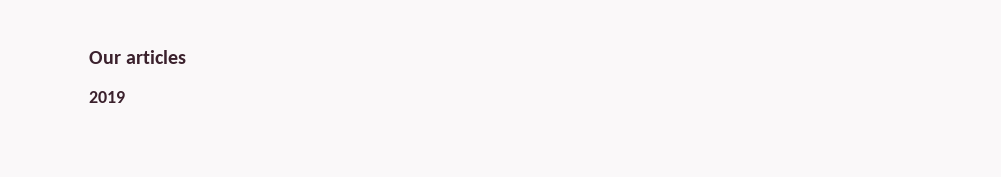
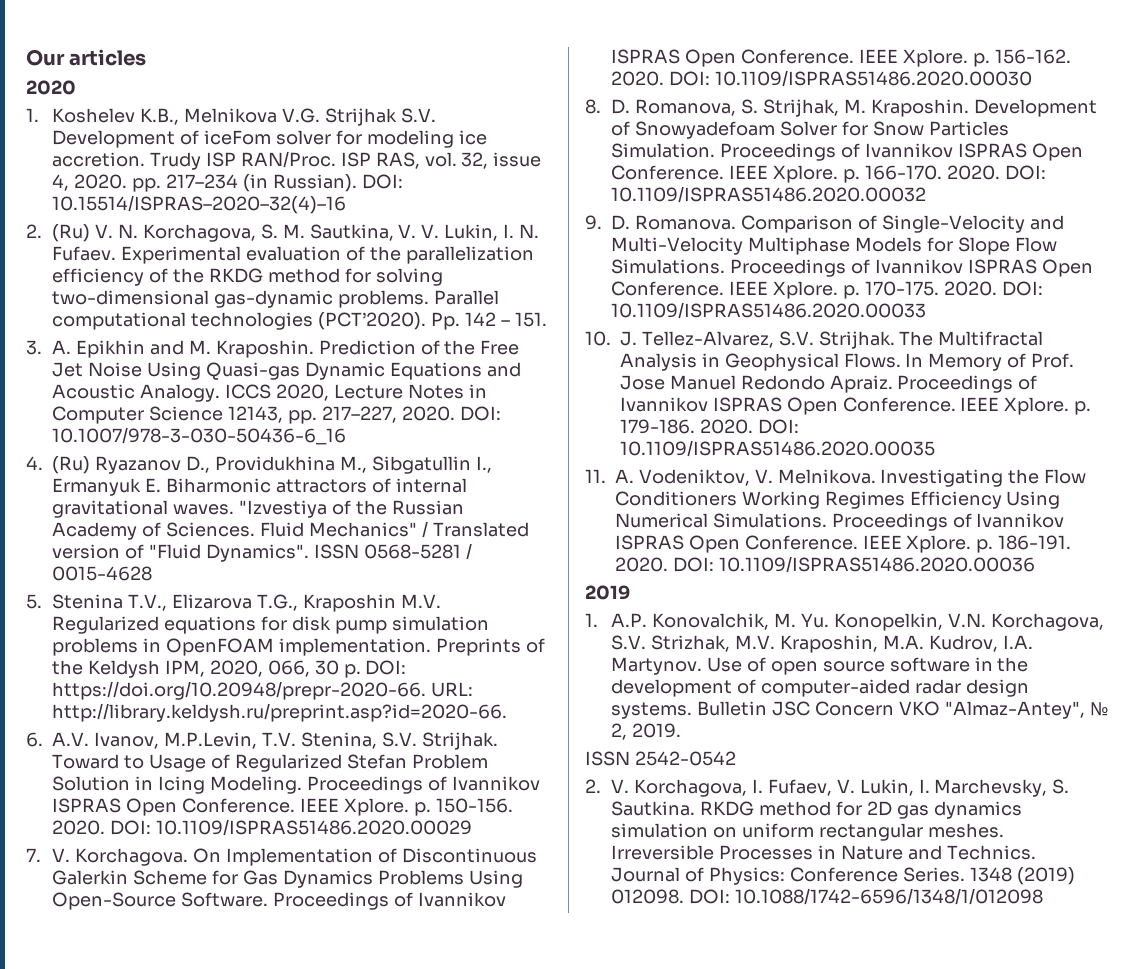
[89,91,125,103] 2019 -> [26,80,76,95] [26,108,436,126] [52,130,487,148] [52,151,542,170] [52,174,403,192] [52,195,347,214] [26,224,539,242] [52,246,534,264] [52,268,443,286] [52,290,500,308] [52,312,547,330] [26,340,520,358] [52,362,521,380] [52,384,487,402] [52,406,501,424] [52,427,347,445] [26,456,492,474] [52,478,467,496] [52,500,464,518] [52,521,529,540] [52,543,472,562] [52,566,153,581] [26,594,441,612] [52,616,489,634] [52,638,545,656] [52,660,407,678] [52,681,474,700] [52,703,508,722] [26,732,498,750] [52,754,488,772] [52,776,540,794] [52,798,513,816] [52,819,473,836] [26,848,537,866] [52,870,523,888] [52,892,506,910] [611,49,1071,67] [611,70,1033,87] [585,99,1097,117] [611,121,1009,139] [611,143,1083,161] [611,165,1046,183] [611,186,927,203] [585,215,1064,233] [611,237,1057,255] [611,259,1093,277] [611,281,1043,299] [611,302,927,319] [585,331,1044,349] [620,353,1075,371] [620,375,1038,393] [620,397,1092,415] [620,419,799,434] [620,440,935,457] [585,469,1087,487] [615,491,1061,509] [615,513,1065,531] [615,535,1072,553] [615,556,1035,573] [585,585,630,600] [585,613,1104,631] [611,635,1033,653] [611,657,1029,675] [611,679,1029,697] [611,701,1108,719] [611,723,682,740] [585,751,736,766] [585,779,1070,797] [611,801,1022,819] [611,823,1004,841] [611,845,1036,860] [611,867,1075,885] [611,888,1044,905] 2020 // 1. Koshelev K.B., Melnikova V.G. Strijhak S.V. Development of iceFom solver for modeling ice accretion. Trudy ISP RAN/Proc. ISP RAS, vol. 32, issue 4, 2020. pp. 217–234 (in Russian). DOI: 10.15514/ISPRAS–2020–32(4)–16 // 2. (Ru) V. N. Korchagova, S. M. Sautkina, V. V. Lukin, I. N. Fufaev. Experimental evaluation of the parallelization efficiency of the RKDG method for solving two-dimensional gas-dynamic problems. Parallel computational technologies (PCT’2020). Pp. 142 – 151. // 3. A. Epikhin and M. Kraposhin. Prediction of the Free Jet Noise Using Quasi-gas Dynamic Equations and Acoustic Analogy. ICCS 2020, Lecture Notes in Computer Science 12143, pp. 217–227, 2020. DOI: 10.1007/978-3-030-50436-6_16 // 4. (Ru) Ryazanov D., Providukhina M., Sibgatullin I., Ermanyuk E. Biharmonic attractors of internal gravitational waves. "Izvestiya of the Russian Academy of Sciences. Fluid Mechanics" / Translated version of "Fluid Dynamics". ISSN 0568-5281 / 0015-4628 // 5. Stenina T.V., Elizarova T.G., Kraposhin M.V. Regularized equations for disk pump simulation problems in OpenFOAM implementation. Preprints of the Keldysh IPM, 2020, 066, 30 p. DOI: https://doi.org/10.20948/prepr-2020-66. URL: http://library.keldysh.ru/preprint.asp?id=2020-66. // 6. A.V. Ivanov, M.P.Levin, T.V. Stenina, S.V. Strijhak. Toward to Usage of Regularized Stefan Problem Solution in Icing Modeling. Proceedings of Ivannikov ISPRAS Open Conference. IEEE Xplore. p. 150-156. 2020. DOI: 10.1109/ISPRAS51486.2020.00029 // 7. V. Korchagova. On Implementation of Discontinuous Galerkin Scheme for Gas Dynamics Problems Using Open-Source Software. Proceedings of Ivannikov ISPRAS Open Conference. IEEE Xplore. p. 156-162. 2020. DOI: 10.1109/ISPRAS51486.2020.00030 // 8. D. Romanova, S. Strijhak, M. Kraposhin. Development of Snowyadefoam Solver for Snow Particles Simulation. Proceedings of Ivannikov ISPRAS Open Conference. IEEE Xplore. p. 166-170. 2020. DOI: 10.1109/ISPRAS51486.2020.00032 // 9. D. Romanova. Comparison of Single-Velocity and Multi-Velocity Multiphase Models for Slope Flow Simulations. Proceedings of Ivannikov ISPRAS Open Conference. IEEE Xplore. p. 170-175. 2020. DOI: 10.1109/ISPRAS51486.2020.00033 // 10. J. Tellez-Alvarez, S.V. Strijhak. The Multifractal Analysis in Geophysical Flows. In Memory of Prof. Jose Manuel Redondo Apraiz. Proceedings of Ivannikov ISPRAS Open Conference. IEEE Xplore. p. 179-186. 2020. DOI: 10.1109/ISPRAS51486.2020.00035 // 11. A. Vodeniktov, V. Melnikova. Investigating the Flow Conditioners Working Regimes Efficiency Using Numerical Simulations. Proceedings of Ivannikov ISPRAS Open Conference. IEEE Xplore. p. 186-191. 2020. DOI: 10.1109/ISPRAS51486.2020.00036 // 2019 // 1. A.P. Konovalchik, M. Yu. Konopelkin, V.N. Korchagova, S.V. Strizhak, M.V. Kraposhin, M.A. Kudrov, I.A. Martynov. Use of open source software in the development of computer-aided radar design systems. Bulletin JSC Concern VKO "Almaz-Antey", № 2, 2019. // ISSN 2542-0542 // 2. V. Korchagova, I. Fufaev, V. Lukin, I. Marchevsky, S. Sautkina. RKDG method for 2D gas dynamics simulation on uniform rectangular meshes. Irreversible Processes in Nature and Technics. Journal of Physics: Conference Series. 1348 (2019) 012098. DOI: 10.1088/1742-6596/1348/1/012098

